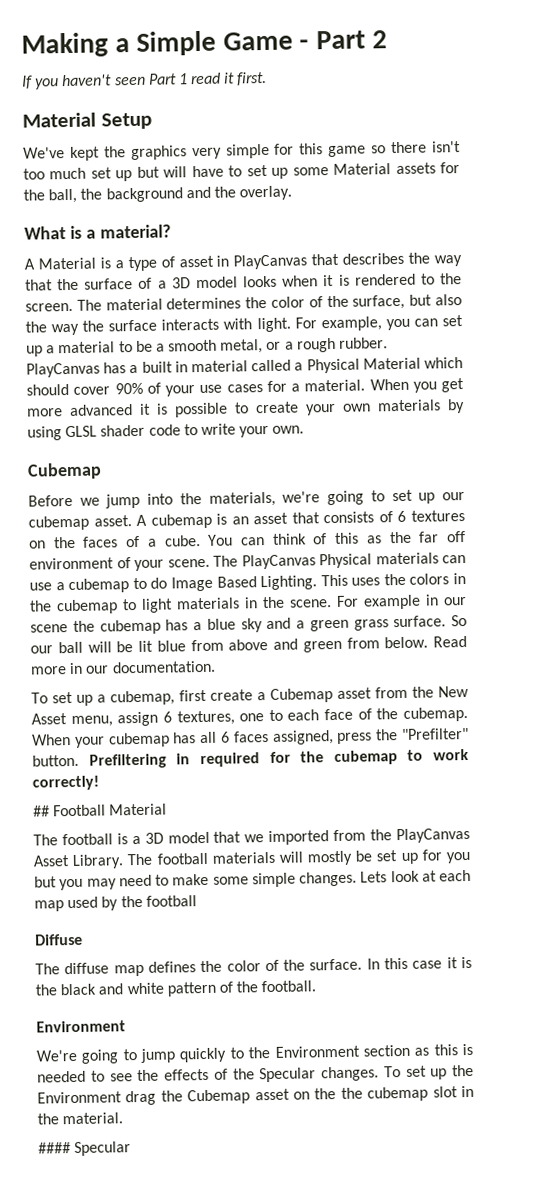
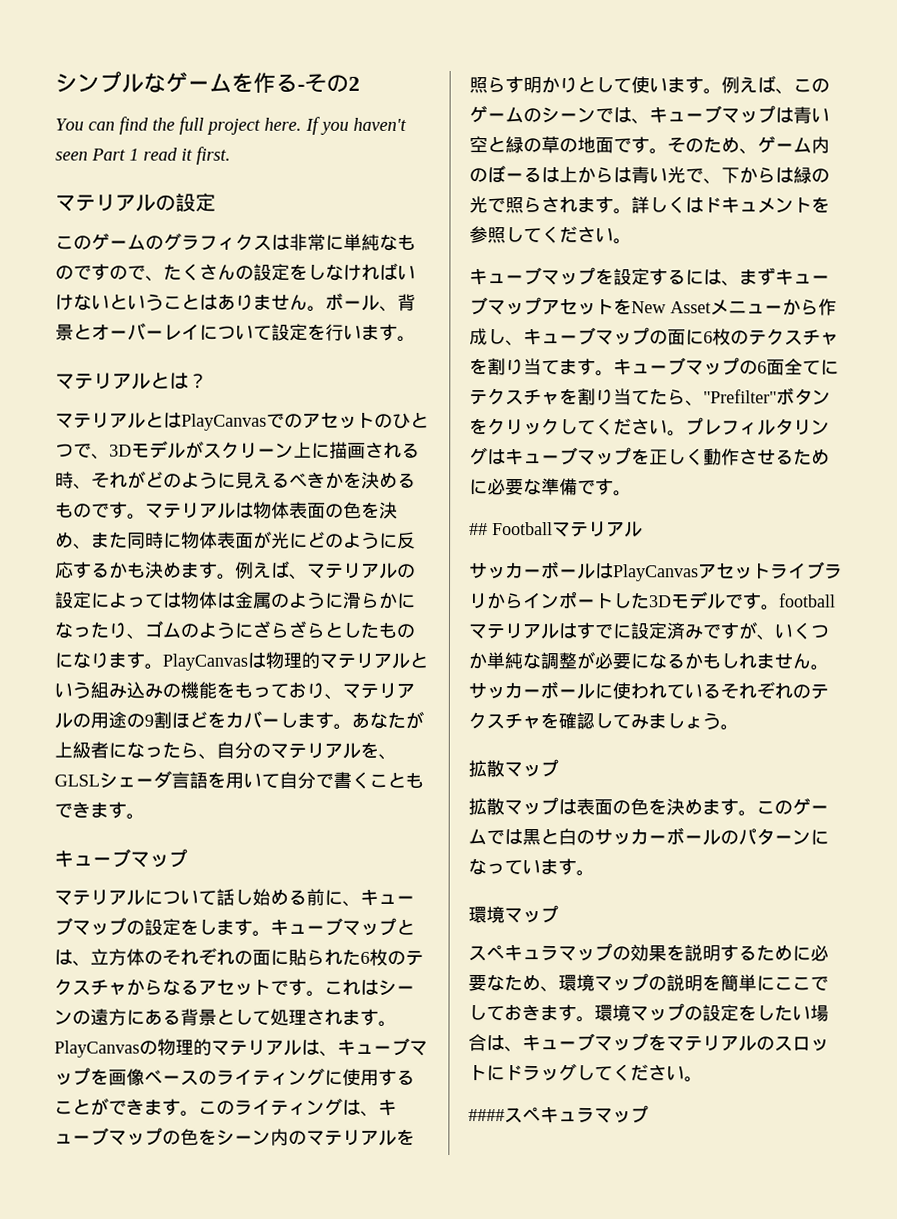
[21,30,388,58] Making a Simple Game - Part 2 // -> [55,71,360,93] [55,116,302,135] シンプルなゲームを作る-その2 // You can find the full project here.
[22,112,152,130] [23,141,462,161] [23,162,460,182] [23,185,293,204] [24,224,171,240] [24,252,463,272] [25,273,462,291] [25,294,463,312] [25,315,463,336] [26,337,389,357] [26,357,463,378] [26,378,464,397] [27,399,465,418] [27,423,305,441] [27,462,102,480] [28,489,466,509] [28,509,466,531] [29,530,467,549] [29,552,466,572] [29,572,466,594] [29,594,467,615] [30,614,467,635] [30,635,467,654] [30,660,216,675] [31,685,469,706] [31,706,468,728] [32,727,470,748] [32,748,469,769] [32,775,99,791] [33,803,168,817] [33,827,471,846] [33,849,472,869] [34,869,471,891] [34,895,197,912] [35,933,83,946] [35,956,472,977] [35,980,317,997] [36,1020,126,1033] [36,1043,474,1064] [37,1064,474,1083] [37,1085,474,1106] [37,1112,124,1125] [38,1141,132,1157] Material Setup // We've kept the graphics very simple for this game so there isn't too much set up but will have to set up some Material assets for the ball, the background and the overlay. // What is a material? // A Material is a type of asset in PlayCanvas that describes the way that the surface of a 3D model looks when it is rendered to the screen. The material determines the color of the surface, but also the way the surface interacts with light. For example, you can set up a material to be a smooth metal, or a rough rubber. PlayCanvas has a built in material called a Physical Material which should cover 90% of your use cases for a material. When you get more advanced it is possible to create your own materials by using GLSL shader code to write your own. // Cubemap // Before we jump into the materials, we're going to set up our cubemap asset. A cubemap is an asset that consists of 6 textures on the faces of a cube. You can think of this as the far off environment of your scene. The PlayCanvas Physical materials can use a cubemap to do Image Based Lighting. This uses the colors in the cubemap to light materials in the scene. For example in our scene the cubemap has a blue sky and a green grass surface. So our ball will be lit blue from above and green from below. Read more in our documentation. // To set up a cubemap, first create a Cubemap asset from the New Asset menu, assign 6 textures, one to each face of the cubemap. When your cubemap has all 6 faces assigned, press the "Prefilter" button. Prefiltering in required for the cubemap to work correctly! // ## Football Material // The football is a 3D model that we imported from the PlayCanvas Asset Library. The football materials will mostly be set up for you but you may need to make some simple changes. Lets look at each map used by the football // Diffuse // The diffuse map defines the color of the surface. In this case it is the black and white pattern of the football. // Environment // We're going to jump quickly to the Environment section as this is needed to see the effects of the Specular changes. To set up the Environment drag the Cubemap asset on the the cubemap slot in the material. // #### Specular -> [55,192,216,212] [55,232,416,251] [55,262,416,282] [55,292,416,312] [55,322,416,342] [55,372,208,390] [55,411,429,431] [55,440,420,460] [55,470,416,490] [55,501,398,520] [55,530,416,550] [55,560,416,580] [55,591,416,609] [54,620,415,640] [54,651,428,671] [54,681,415,700] [54,710,424,730] [54,741,397,760] [54,770,424,789] [54,801,145,820] [54,848,188,868] [54,888,415,907] [54,917,415,937] [54,947,424,967] [54,978,415,997] [54,1008,397,1027] [54,1037,428,1058] [54,1067,415,1086] [54,1097,397,1117] [54,1127,415,1146] [469,75,830,95] [469,105,830,125] [469,136,830,155] [469,165,830,185] [469,196,830,215] [469,226,632,245] [469,267,830,287] [469,297,837,316] [469,327,839,347] [469,357,839,377] [469,387,831,407] [469,417,830,437] [469,447,830,466] [469,478,632,497] [469,521,643,538] [469,561,843,582] [469,591,836,611] [468,621,829,641] [468,651,829,671] [468,681,829,700] [468,712,739,731] [468,759,559,778] [468,797,829,817] [468,827,829,846] [468,858,595,877] [468,905,559,924] [468,943,829,962] [468,973,829,993] [468,1003,829,1023] [468,1033,829,1053] [468,1063,703,1083] [468,1105,649,1124] マテリアルの設定 // このゲームのグラフィクスは非常に単純なものですので、たくさんの設定をしなければいけないということはありません。ボール、背景とオーバーレイについて設定を行います。 // マテリアルとは？ // マテリアルとはPlayCanvasでのアセットのひとつで、3Dモデルがスクリーン上に描画される時、それがどのように見えるべきかを決めるものです。マテリアルは物体表面の色を決め、また同時に物体表面が光にどのように反応するかも決めます。例えば、マテリアルの設定によっては物体は金属のように滑らかになったり、ゴムのようにざらざらとしたものになります。PlayCanvasは物理的マテリアルという組み込みの機能をもっており、マテリアルの用途の9割ほどをカバーします。あなたが上級者になったら、自分のマテリアルを、GLSLシェーダ言語を用いて自分で書くこともできます。 // キューブマップ // マテリアルについて話し始める前に、キューブマップの設定をします。キューブマップとは、立方体のそれぞれの面に貼られた6枚のテクスチャからなるアセットです。これはシーンの遠方にある背景として処理されます。PlayCanvasの物理的マテリアルは、キューブマップを画像ベースのライティングに使用することができます。このライティングは、キューブマップの色をシーン内のマテリアルを照らす明かりとして使います。例えば、このゲームのシーンでは、キューブマップは青い空と緑の草の地面です。そのため、ゲーム内のぼーるは上からは青い光で、下からは緑の光で照らされます。詳しくはドキュメントを参照してください。 // キューブマップを設定するには、まずキューブマップアセットをNew Assetメニューから作成し、キューブマップの面に6枚のテクスチャを割り当てます。キューブマップの6面全てにテクスチャを割り当てたら、"Prefilter"ボタンをクリックしてください。プレフィルタリングはキューブマップを正しく動作させるために必要な準備です。 // ## Footballマテリアル // サッカーボールはPlayCanvasアセットライブラリからインポートした3Dモデルです。footballマテリアルはすでに設定済みですが、いくつか単純な調整が必要になるかもしれません。サッカーボールに使われているそれぞれのテクスチャを確認してみましょう。 // 拡散マップ // 拡散マップは表面の色を決めます。このゲームでは黒と白のサッカーボールのパターンになっています。 // 環境マップ // スペキュラマップの効果を説明するために必要なため、環境マップの説明を簡単にここでしておきます。環境マップの設定をしたい場合は、キューブマップをマテリアルのスロットにドラッグしてください。 // ####スペキュラマップ

